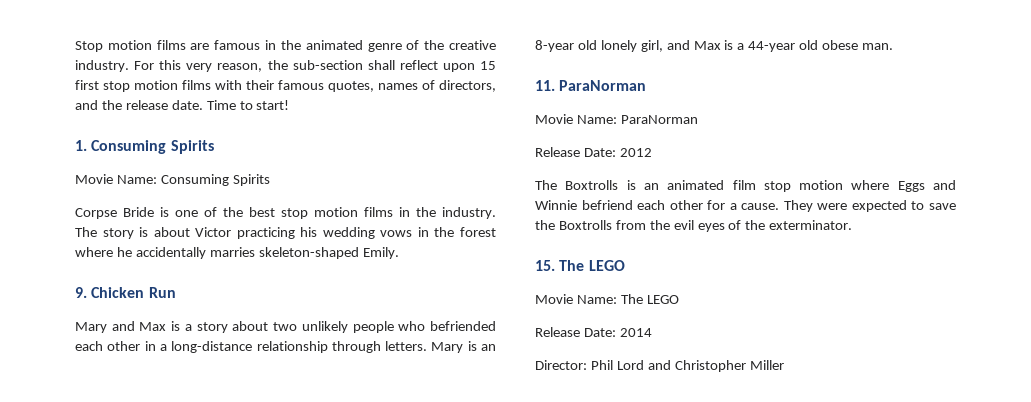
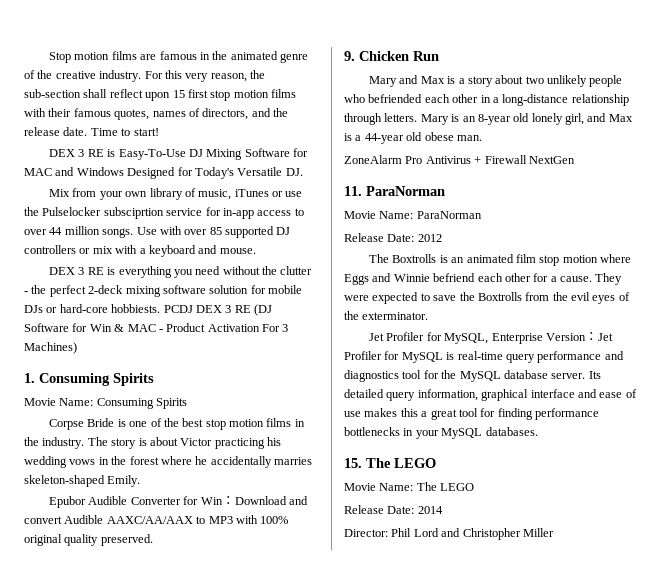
(290, 105) none -> [49,148,309,160] [24,167,303,179] [49,188,303,200] [24,207,304,219] [24,226,291,238] [24,245,256,257] [49,266,313,278] [24,285,302,297] [24,304,272,316] [24,323,289,332] [24,342,77,354] // DEX 3 RE is Easy-To-Use DJ Mixing Software for MAC and Windows Designed for Today's Versatile DJ. // Mix from your own library of music, iTunes or use the Pulselocker subsciprtion service for in-app access to over 44 million songs. Use with over 85 supported DJ controllers or mix with a keyboard and mouse. // DEX 3 RE is everything you need without the clutter - the perfect 2-deck mixing software solution for mobile DJs or hard-core hobbiests. PCDJ DEX 3 RE (DJ Software for Win & MAC - Product Activation For 3 Machines)
(399, 253) none -> [49,496,308,508] [24,515,289,524] [24,534,153,546] // Epubor Audible Converter for Win：Download and convert Audible AAXC/AA/AAX to MP3 with 100% original quality preserved.
(894, 46) none -> [344,155,575,164] // ZoneAlarm Pro Antivirus + Firewall NextGen
(853, 225) none -> [369,332,613,344] [344,351,624,363] [344,370,601,382] [344,389,637,401] [344,408,599,420] [344,427,538,439] // Jet Profiler for MySQL, Enterprise Version：Jet Profiler for MySQL is real-time query performance and diagnostics tool for the MySQL database server. Its detailed query information, graphical interface and ease of use makes this a great tool for finding performance bottlenecks in your MySQL databases.

